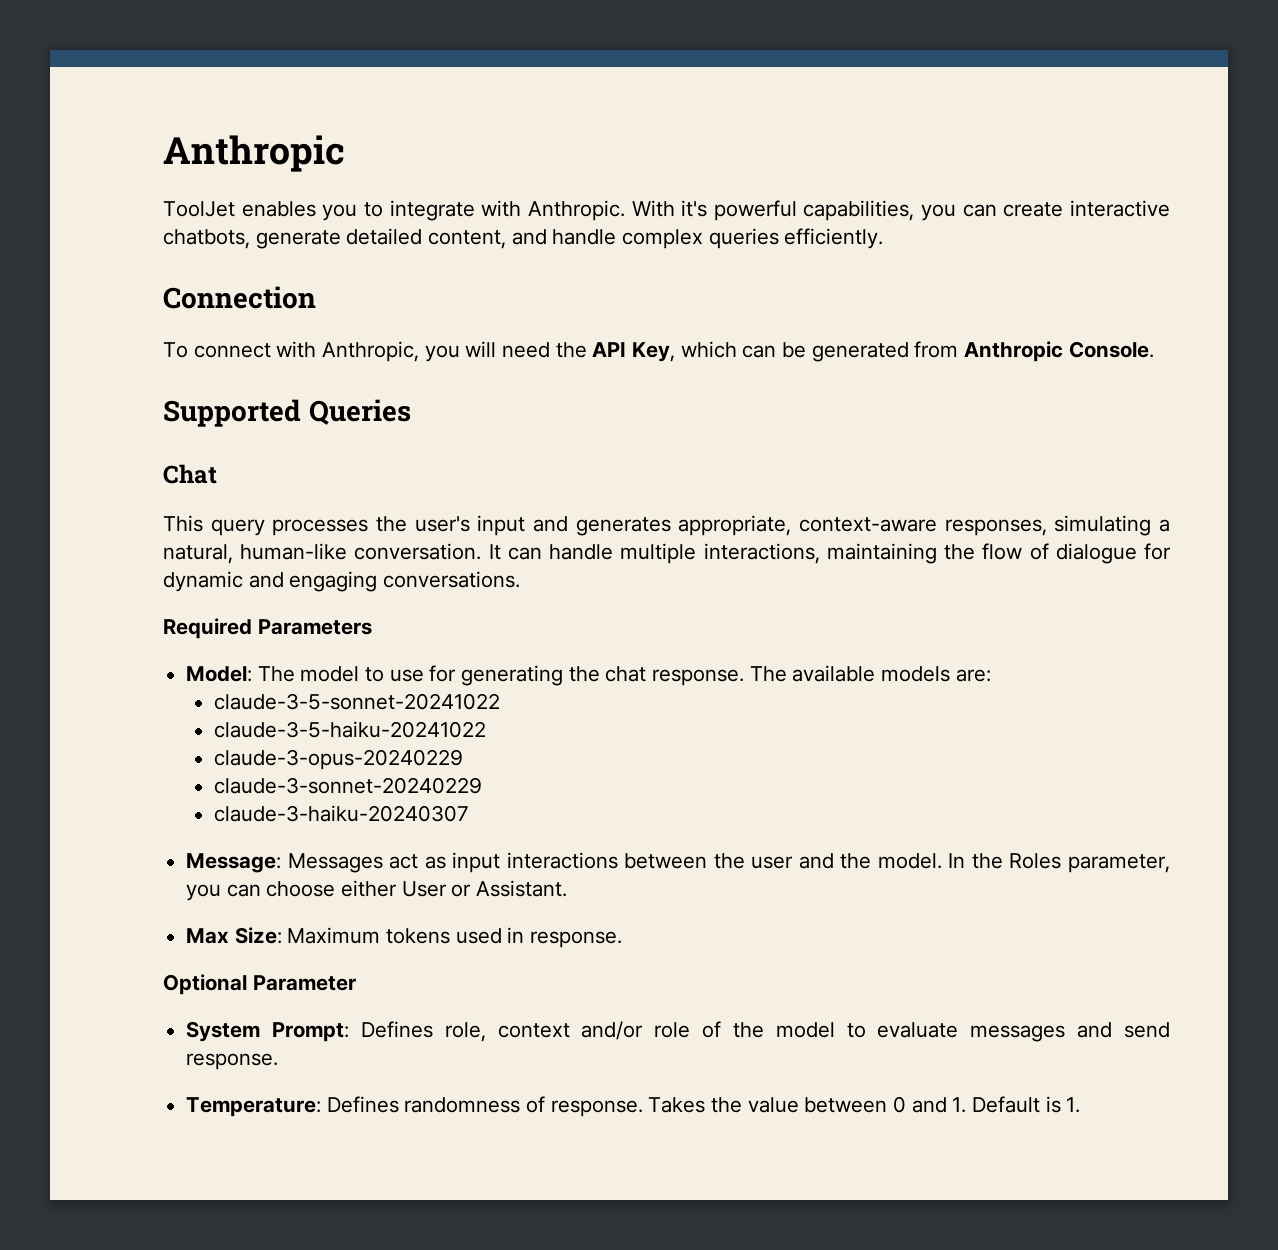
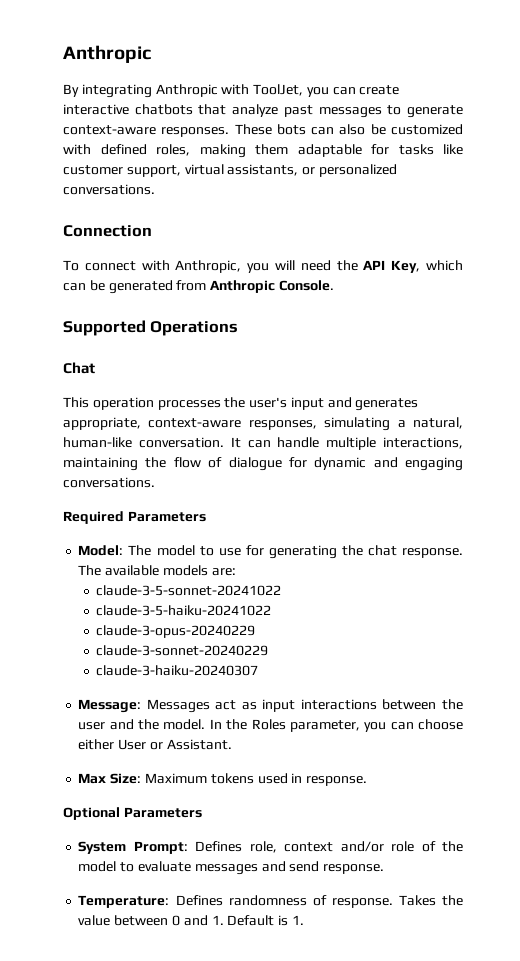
[163,200,1170,221] [163,228,884,249] ToolJet enables you to integrate with Anthropic. With it's powerful capabilities, you can create interactive chatbots, generate detailed content, and handle complex queries efficiently. -> [63,84,400,98] [63,104,464,118] [63,124,463,137] [63,144,463,158] [63,164,397,177] [63,184,155,195] By integrating Anthropic with ToolJet, you can create interactive chatbots that analyze past messages to generate context-aware responses. These bots can also be customized with defined roles, making them adaptable for tasks like customer support, virtual assistants, or personalized conversations.
[308,399,411,425] Queries -> [150,321,239,336] Operations
[210,519,265,536] query -> [92,397,154,410] operation
[252,975,356,991] Parameter -> [123,807,202,818] Parameters

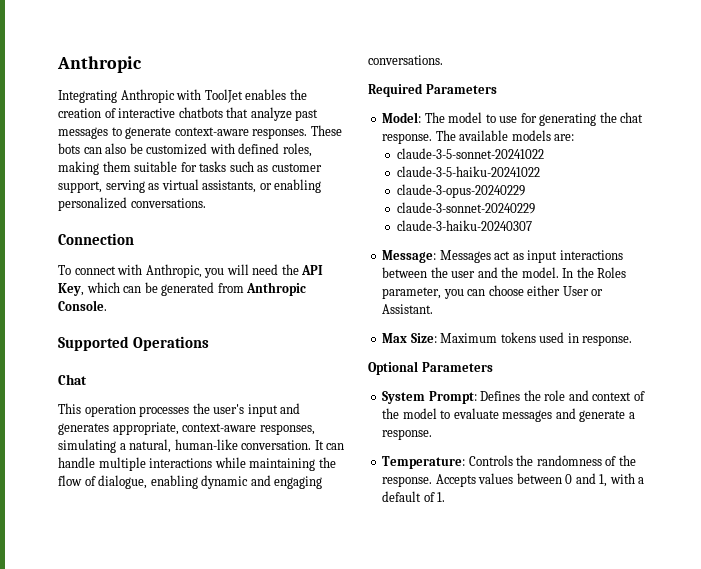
[63,84,400,98] By integrating Anthropic with ToolJet, you can create -> [58,89,307,103] [58,108,116,118] Integrating Anthropic with ToolJet enables the creation of
[297,144,362,157] adaptable -> [134,161,178,172] suitable
[443,144,463,155] [63,165,181,177] like customer support, -> [229,161,322,172] [58,180,160,193] such as customer support, serving as
(316, 171) none -> [274,179,322,193] enabling
[383,437,463,449] interactions, -> [149,457,246,468] interactions while
[228,457,307,471] dialogue for -> [98,475,198,489] dialogue, enabling
[249,841,415,853] role, context and/or role -> [523,390,632,401] the role and context
[289,861,320,872] send -> [579,410,635,422] generate a
[175,895,464,908] [78,915,289,926] Defines randomness of response. Takes the value between 0 and 1. Default is -> [468,455,636,466] [382,473,645,487] [382,491,435,502] Controls the randomness of the response. Accepts values between 0 and 1, with a default of

